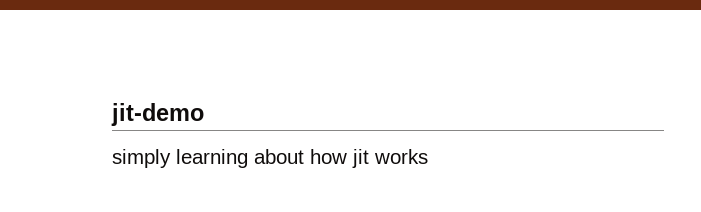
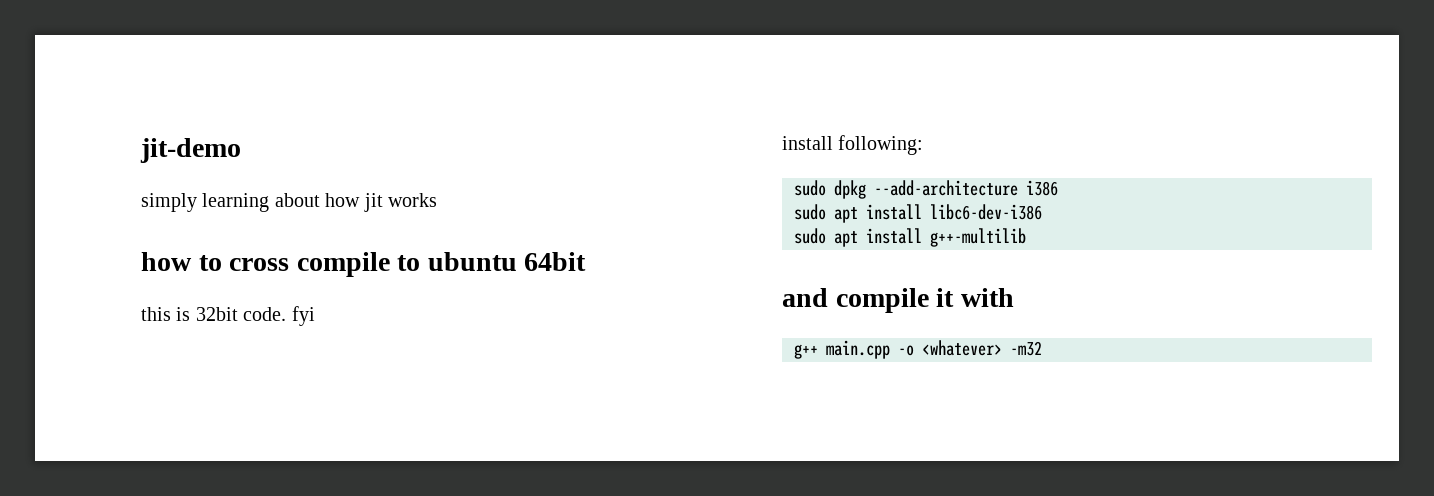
(428, 156) none -> [141,252,587,277] [141,306,315,326] [782,135,924,155] [794,180,1058,199] [794,204,1042,223] [794,228,1026,247] [782,288,1014,313] [794,340,1042,359] // how to cross compile to ubuntu 64bit // this is 32bit code. fyi // install following: // sudo dpkg --add-architecture i386 // sudo apt install libc6-dev-i386 // sudo apt install g++-multilib // and compile it with // g++ main.cpp -o <whatever> -m32

